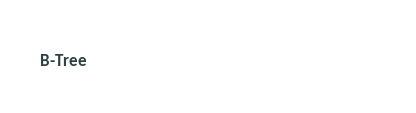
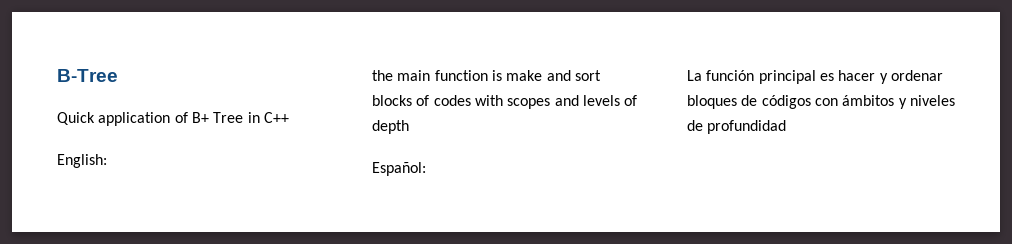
(87, 60) none -> [57,112,289,126] [57,154,107,168] [372,70,601,81] [372,95,638,109] [372,120,409,134] [372,162,426,176] [687,70,943,84] [687,95,955,109] [687,120,787,134] // Quick application of B+ Tree in C++ // English: // the main function is make and sort blocks of codes with scopes and levels of depth // Español: // La función principal es hacer y ordenar bloques de códigos con ámbitos y niveles de profundidad

